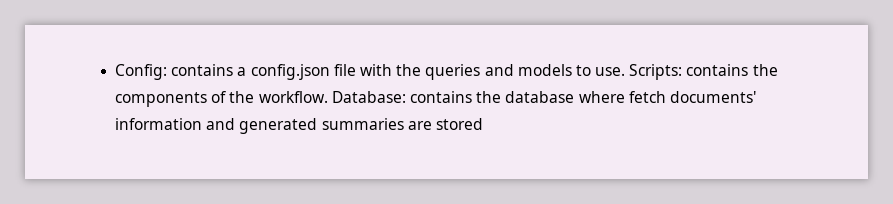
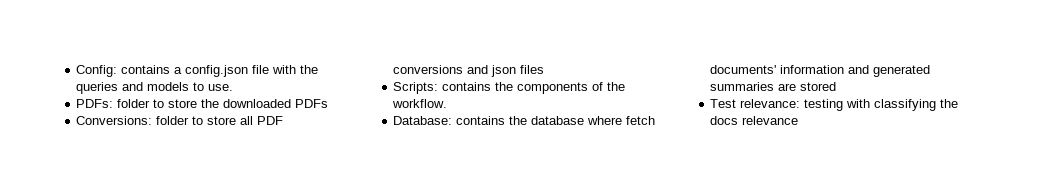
(626, 71) none -> [76,99,329,108] [76,116,284,125] [393,65,545,77] // PDFs: folder to store the downloaded PDFs // Conversions: folder to store all PDF conversions and json files //
(328, 97) none -> (448, 103) //
(483, 124) none -> [710,99,959,111] [710,116,799,125] // Test relevance: testing with classifying the docs relevance

